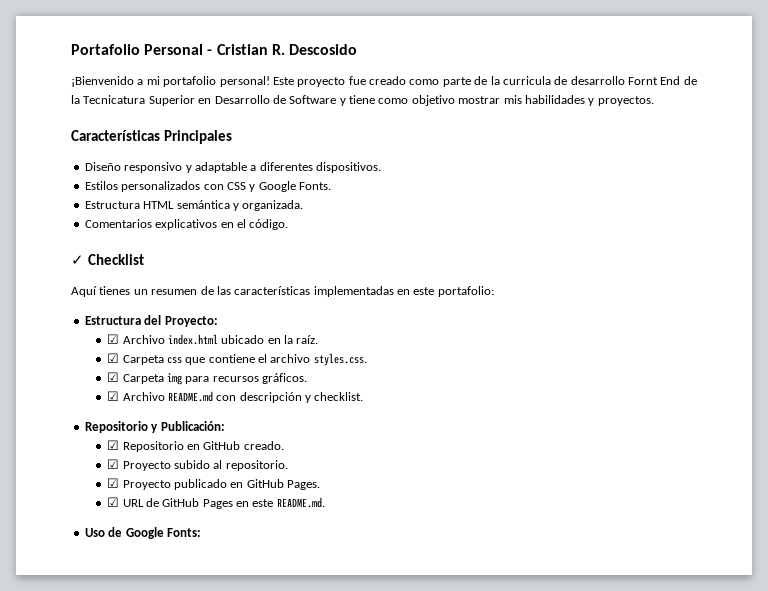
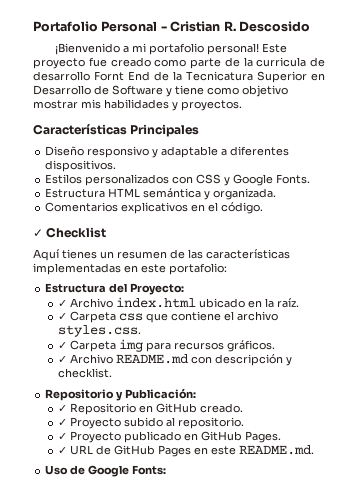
[107,334,120,344] ☑ -> [58,300,68,307] ✓
[107,353,120,363] ☑ -> [58,313,68,320] ✓
[107,372,120,382] ☑ -> [58,342,68,349] ✓
[107,391,120,401] ☑ -> [58,356,68,363] ✓
[107,440,120,450] ☑ -> [58,405,68,412] ✓
[107,459,120,469] ☑ -> [58,419,68,426] ✓
[107,478,120,488] ☑ -> [58,433,68,440] ✓
[107,497,120,507] ☑ -> [58,447,68,454] ✓

